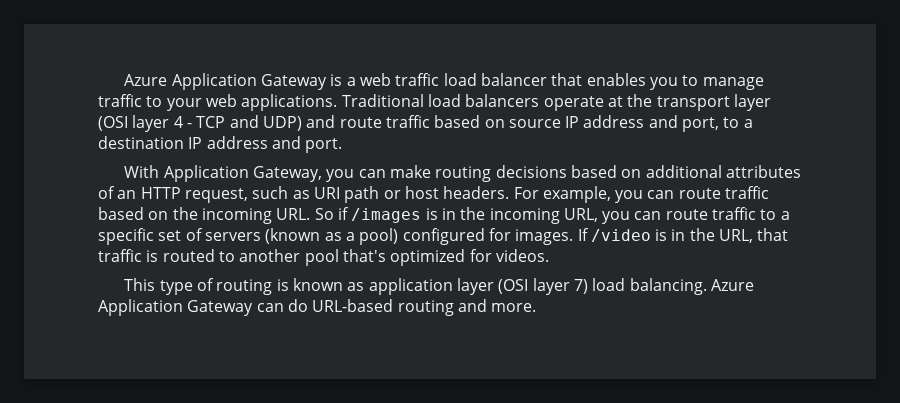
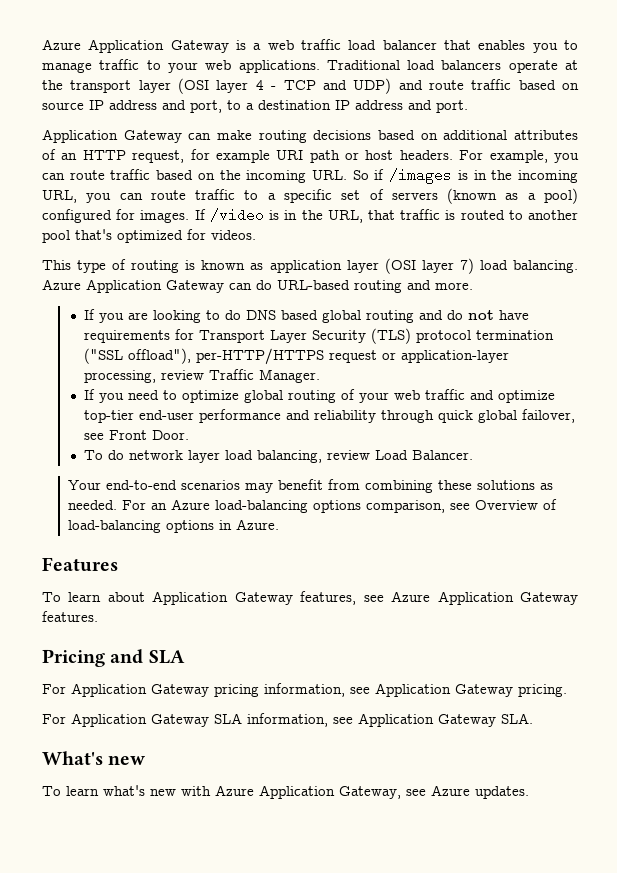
[124,165,355,182] With Application Gateway, you -> [42,129,182,143] Application Gateway
[252,186,310,199] such as -> [190,149,270,163] for example
(537, 307) none -> [84,309,530,323] [84,328,555,344] [84,348,510,365] [84,369,321,383] [84,389,556,403] [84,409,576,423] [84,430,190,440] [84,450,474,463] [68,479,554,493] [68,499,558,513] [68,519,280,533] [42,557,118,572] [42,591,578,605] [42,611,98,622] [42,649,185,667] [42,683,567,697] [42,713,533,727] [42,751,146,765] [42,785,529,799] // If you are looking to do DNS based global routing and do not have requirements for Transport Layer Security (TLS) protocol termination ("SSL offload"), per-HTTP/HTTPS request or application-layer processing, review Traffic Manager. // If you need to optimize global routing of your web traffic and optimize top-tier end-user performance and reliability through quick global failover, see Front Door. // To do network layer load balancing, review Load Balancer. // Your end-to-end scenarios may benefit from combining these solutions as needed. For an Azure load-balancing options comparison, see Overview of load-balancing options in Azure. // Features // To learn about Application Gateway features, see Azure Application Gateway features. // Pricing and SLA // For Application Gateway pricing information, see Application Gateway pricing. // For Application Gateway SLA information, see Application Gateway SLA. // What's new // To learn what's new with Azure Application Gateway, see Azure updates.

